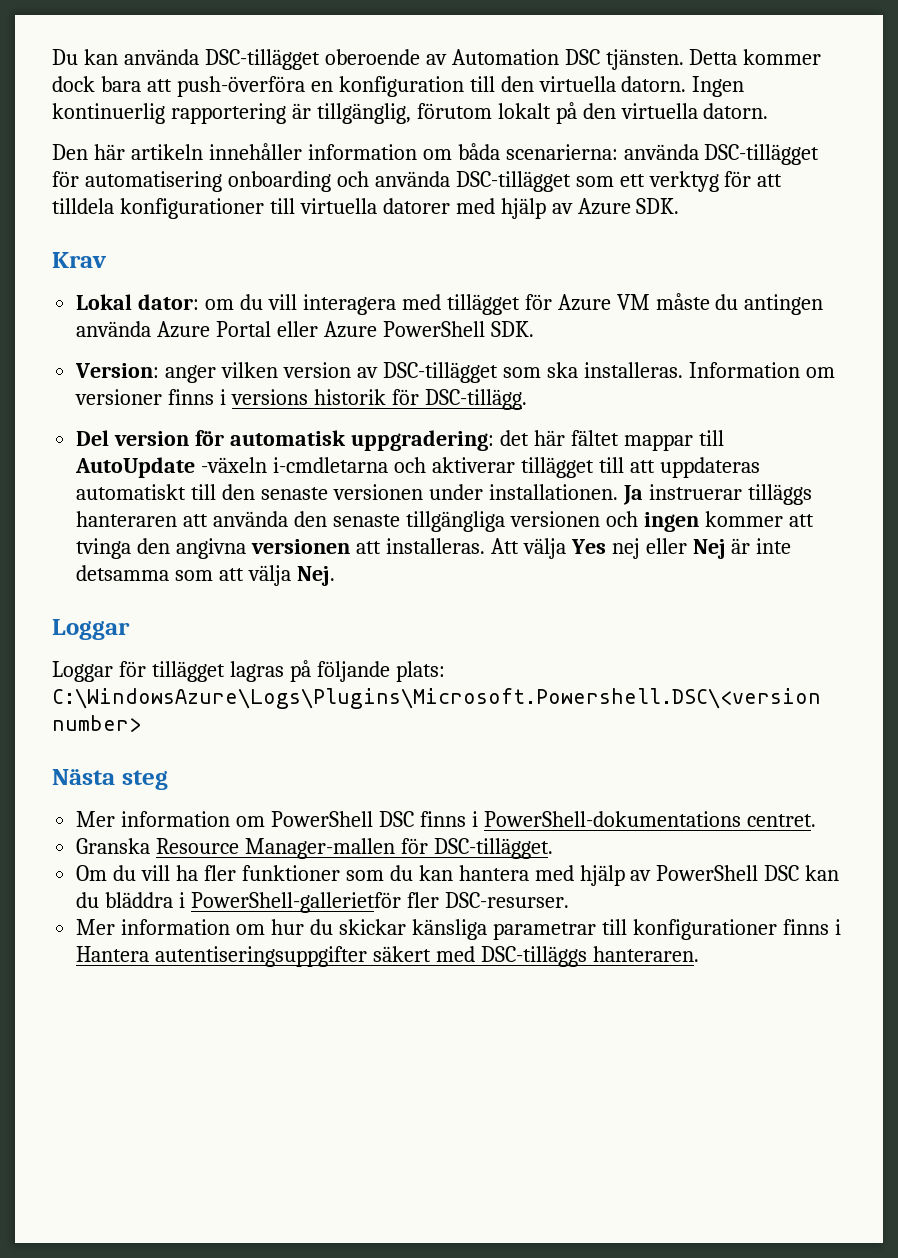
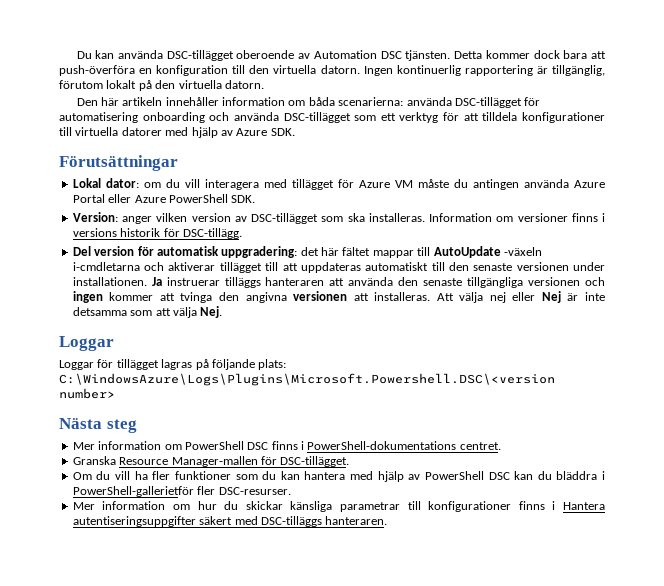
[52,252,107,268] Krav -> [59,155,178,171] Förutsättningar
[570,539,606,554] Yes -> (484, 297) none

